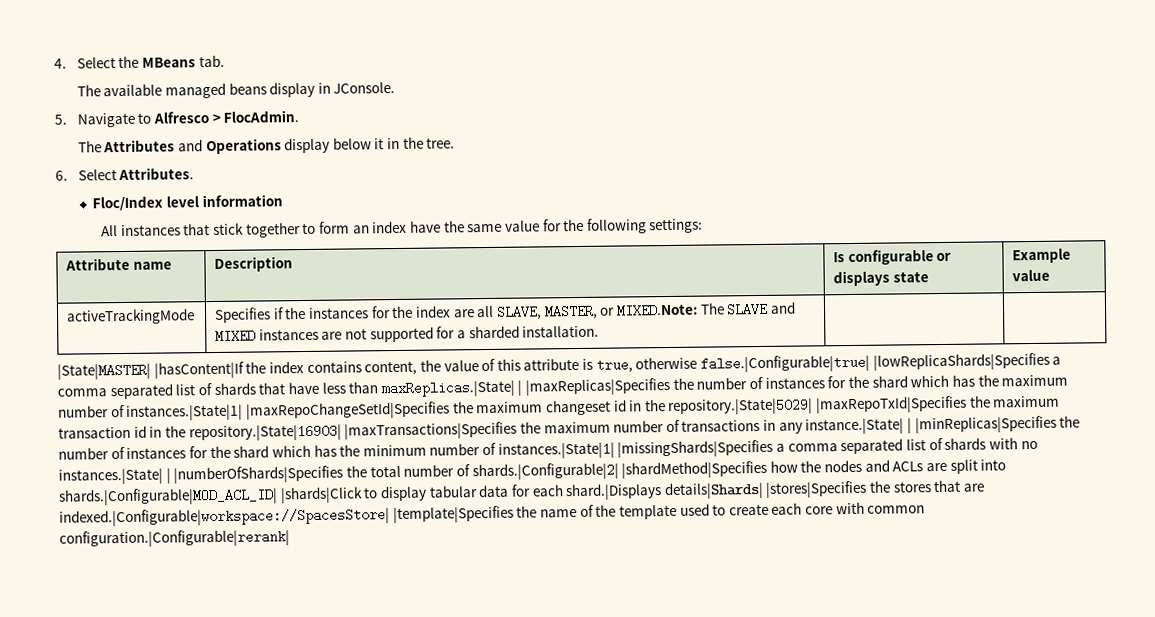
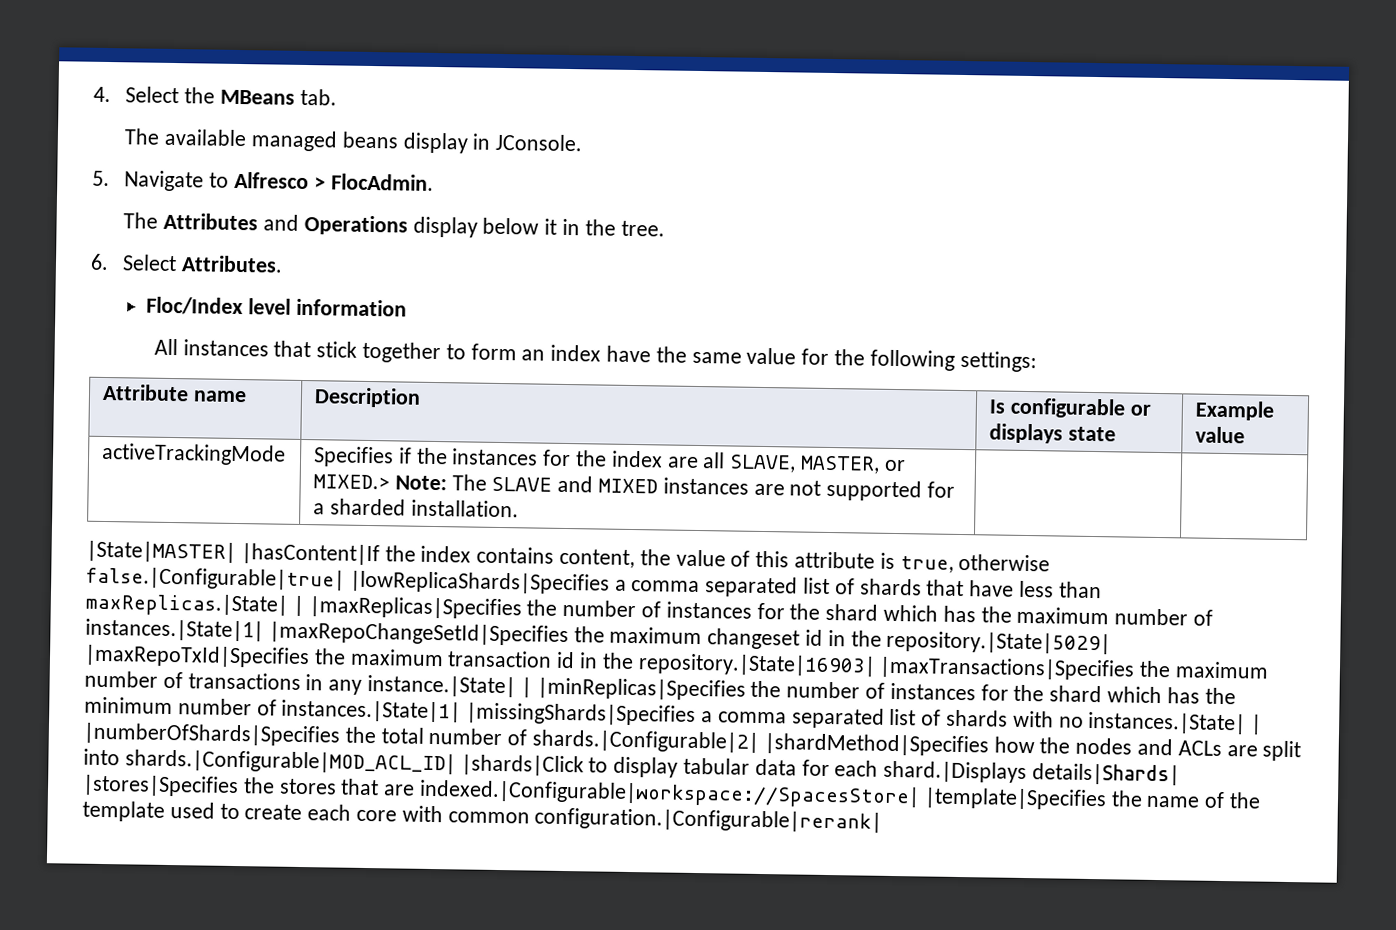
[615,303,698,318] MIXED.Note: -> [313,474,447,491] MIXED.> Note:

